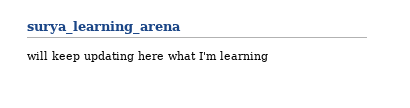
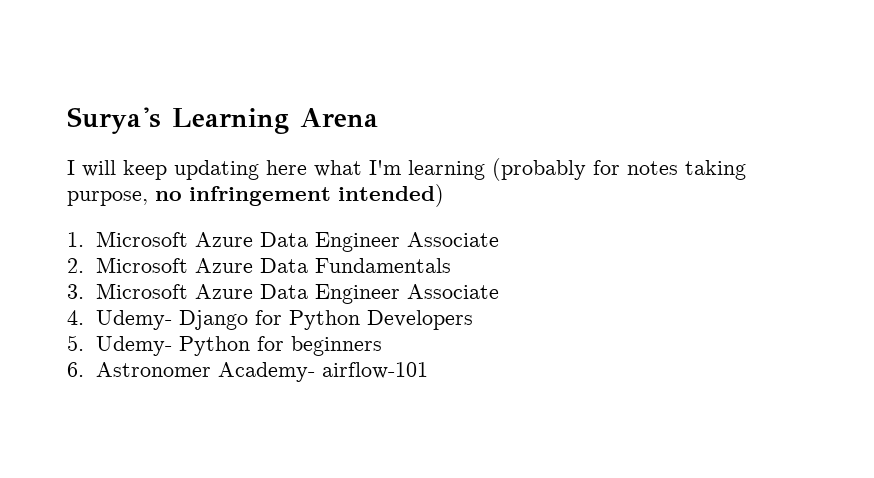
[27,21,181,34] surya_learning_arena // -> [67,107,378,134] [67,160,75,175] Surya's Learning Arena // I
(268, 56) none -> [492,158,746,181] [67,184,444,207] [67,231,499,252] [67,257,451,273] [67,283,499,304] [67,310,473,330] [67,335,382,356] [67,362,428,382] (probably for notes taking purpose, no infringement intended) // 1. Microsoft Azure Data Engineer Associate // 2. Microsoft Azure Data Fundamentals // 3. Microsoft Azure Data Engineer Associate // 4. Udemy- Django for Python Developers // 5. Udemy- Python for beginners // 6. Astronomer Academy- airflow-101

